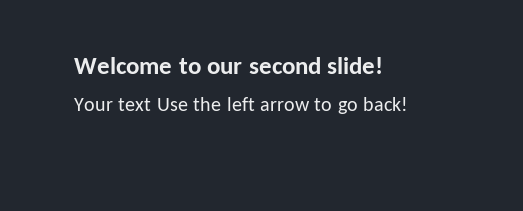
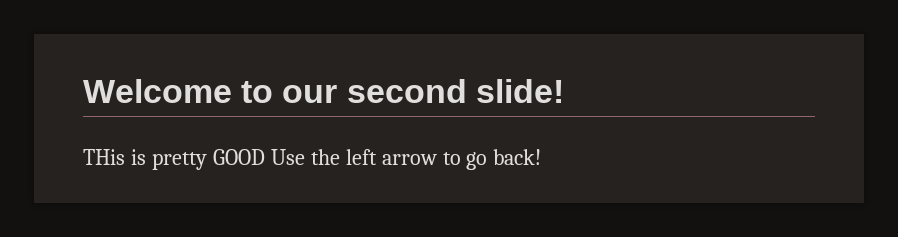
[74,98,152,111] Your text -> [83,149,265,170] THis is pretty GOOD

